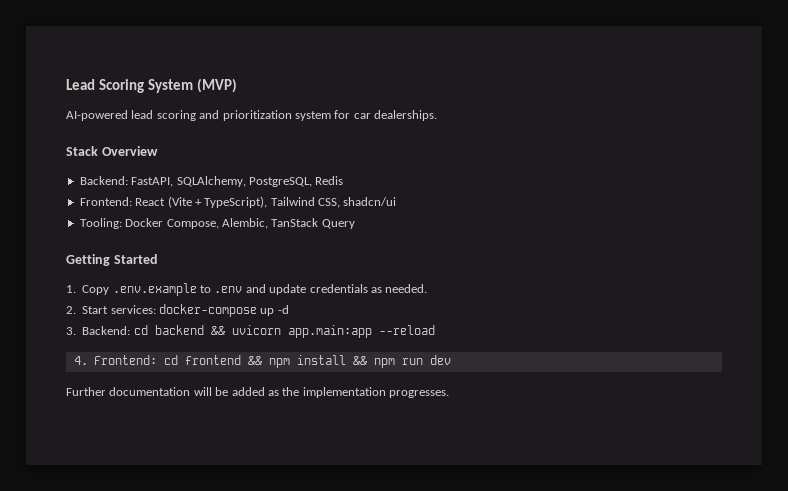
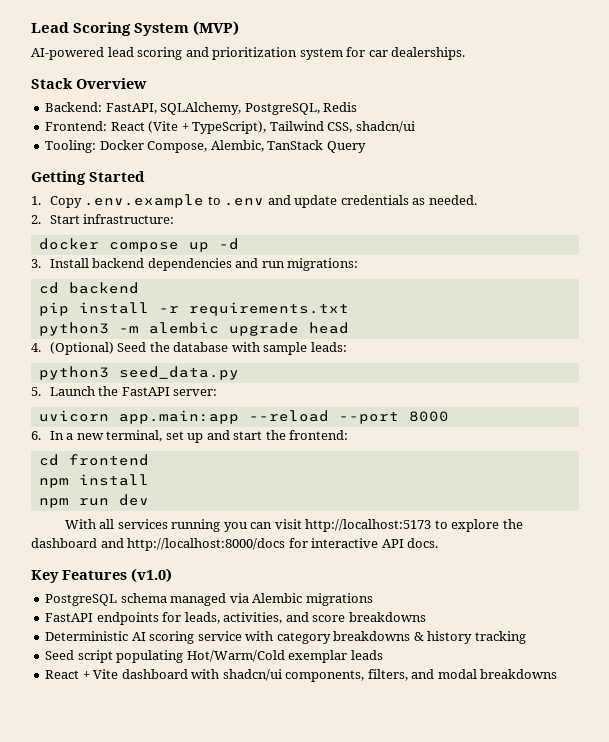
[110,304,258,317] services: docker-compose -> [83,214,175,224] [38,238,179,252] infrastructure: // docker compose
[82,325,435,338] [73,355,157,365] Backend: cd backend && uvicorn app.main:app --reload // 4. Frontend: -> [49,258,359,271] [38,282,139,294] [38,302,349,316] [38,322,349,336] [31,342,347,355] [38,366,239,380] [31,386,218,396] [38,410,449,424] [31,430,349,443] Install backend dependencies and run migrations: // cd backend // pip install -r requirements.txt // python3 -m alembic upgrade head // 4. (Optional) Seed the database with sample leads: // python3 seed_data.py // 5. Launch the FastAPI server: // uvicorn app.main:app --reload --port 8000 // 6. In a new terminal, set up and start the frontend: //
[247,356,262,365] && -> (149, 460) //
[352,356,367,365] && -> (149, 480) //
[66,387,449,398] Further documentation will be added as the implementation progresses. -> [64,519,523,532] [31,538,439,551] [31,568,172,583] [45,593,373,606] [45,612,426,625] [45,631,526,644] [45,650,383,663] [45,669,558,682] With all services running you can visit http://localhost:5173 to explore the dashboard and http://localhost:8000/docs for interactive API docs. // Key Features (v1.0) // PostgreSQL schema managed via Alembic migrations // FastAPI endpoints for leads, activities, and score breakdowns // Deterministic AI scoring service with category breakdowns & history tracking // Seed script populating Hot/Warm/Cold exemplar leads // React + Vite dashboard with shadcn/ui components, filters, and modal breakdowns

